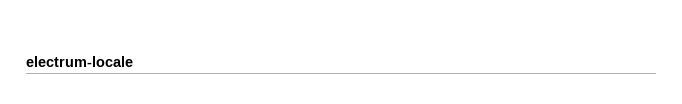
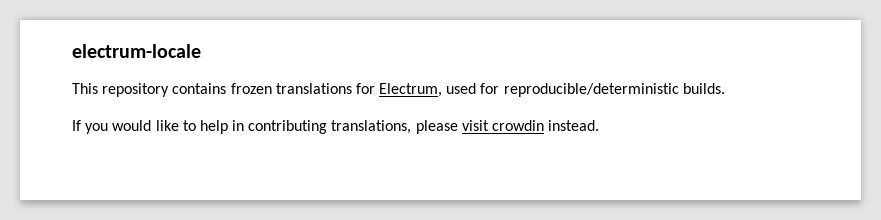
(133, 61) none -> [72,83,725,97] [72,120,600,134] // This repository contains frozen translations for Electrum, used for reproducible/deterministic builds. // If you would like to help in contributing translations, please visit crowdin instead.

